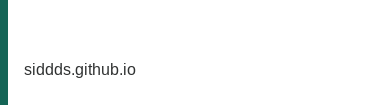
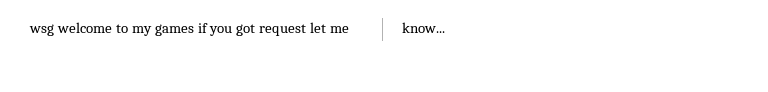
[24,63,136,78] siddds.github.io -> [29,22,445,36] wsg welcome to my games if you got request let me know...

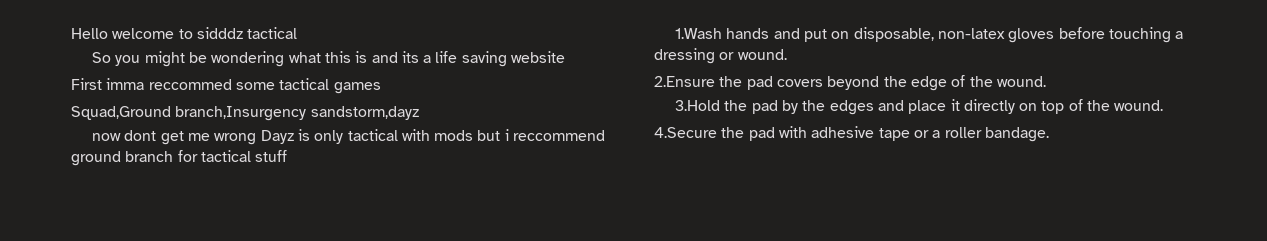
[29,24,54,36] wsg -> [71,28,108,39] Hello
[131,22,445,36] my games if you got request let me know... -> [196,27,298,39] [91,51,566,67] [71,78,381,94] [71,106,419,121] [91,129,606,145] [71,150,288,166] [674,27,1184,43] [654,48,787,64] [654,75,1046,91] [674,99,1164,115] [654,126,1049,142] sidddz tactical // So you might be wondering what this is and its a life saving website // First imma reccommed some tactical games // Squad,Ground branch,Insurgency sandstorm,dayz // now dont get me wrong Dayz is only tactical with mods but i reccommend ground branch for tactical stuff // 1.Wash hands and put on disposable, non-latex gloves before touching a dressing or wound. // 2.Ensure the pad covers beyond the edge of the wound. // 3.Hold the pad by the edges and place it directly on top of the wound. // 4.Secure the pad with adhesive tape or a roller bandage.

